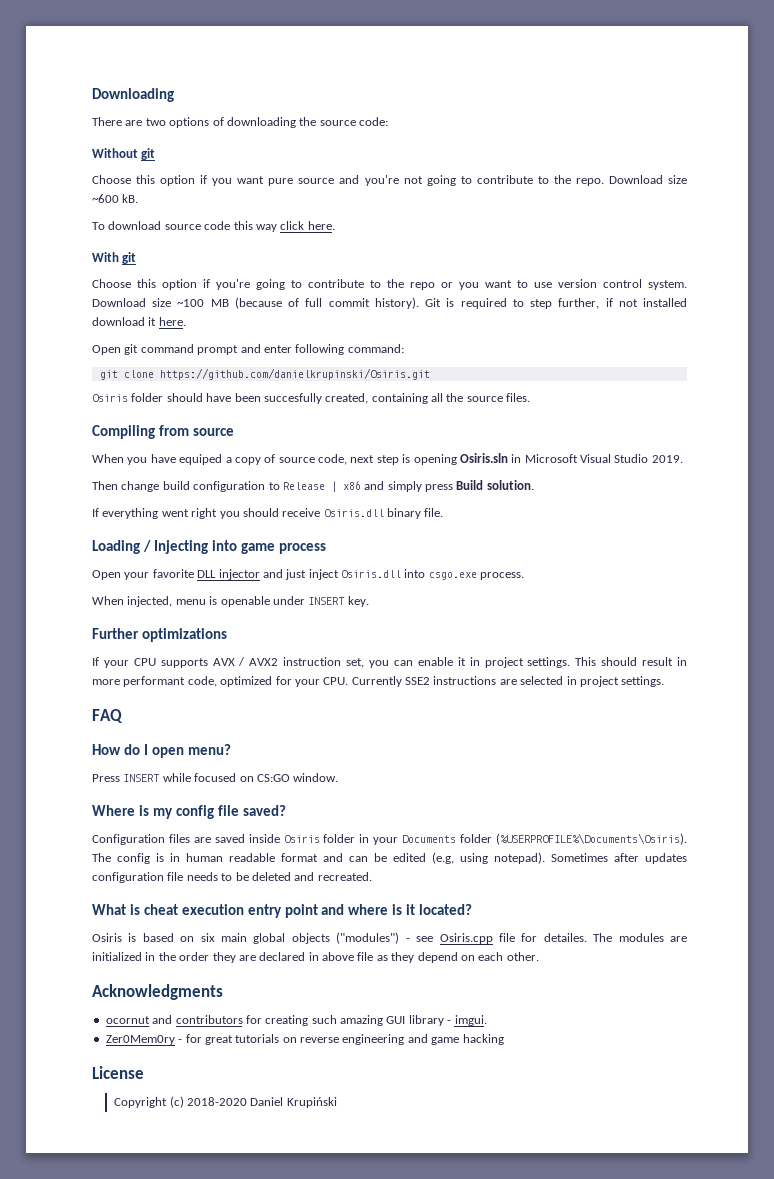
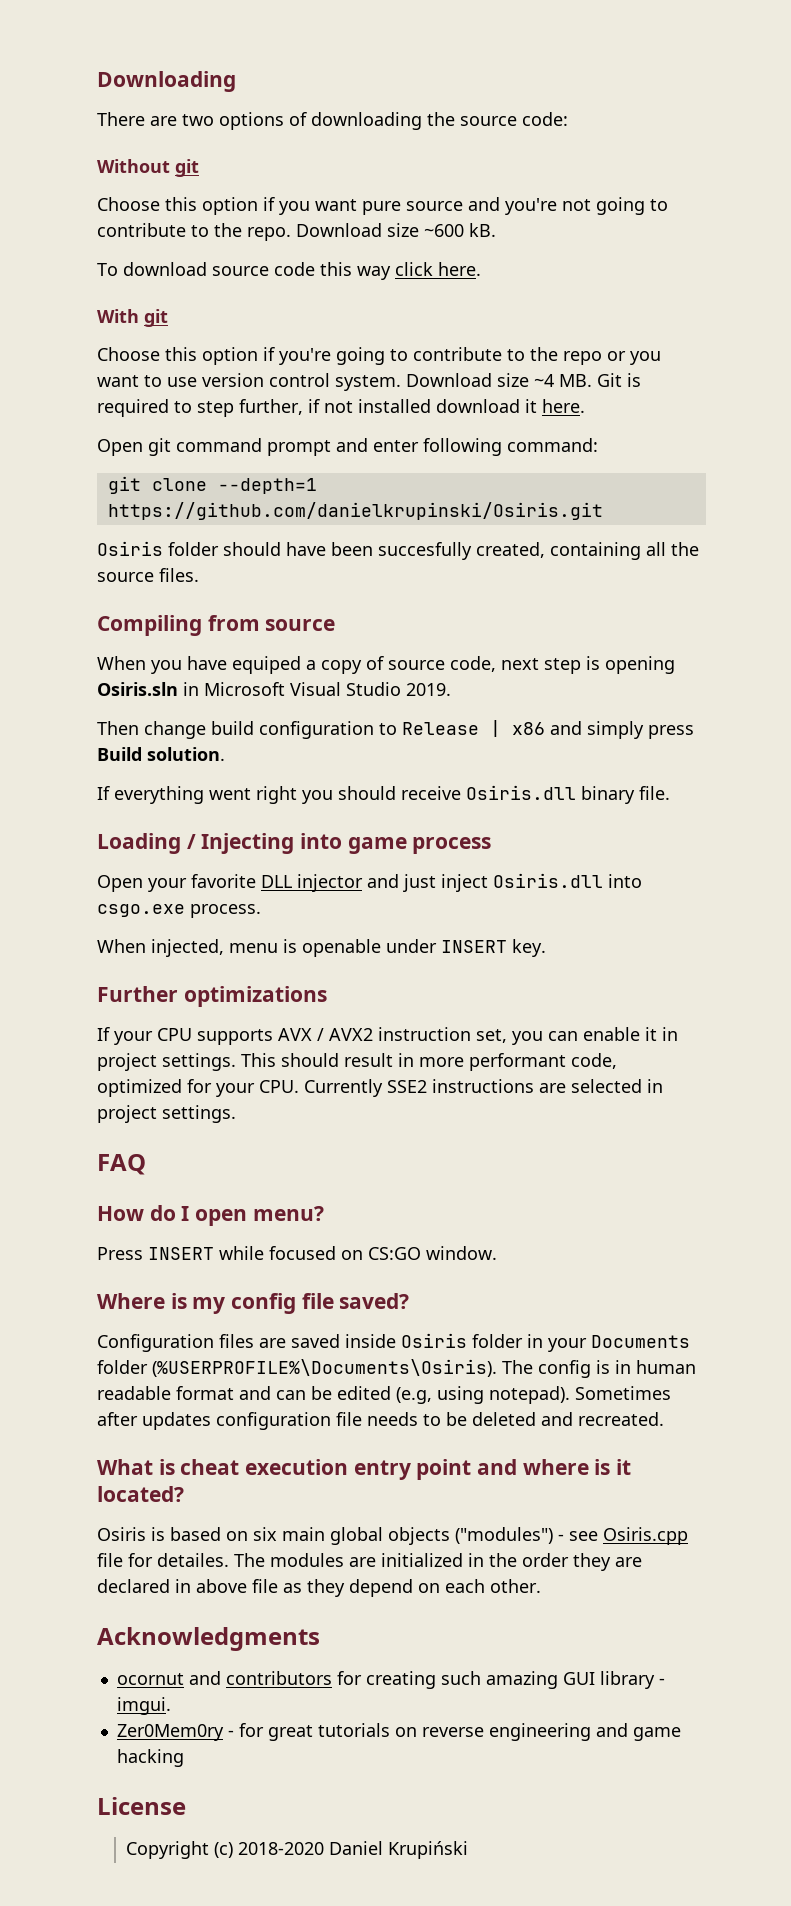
[177,297,419,309] ~100 MB (because of full commit history). -> [534,374,592,387] ~4 MB.
(154, 374) none -> [217,478,317,494] --depth=1

